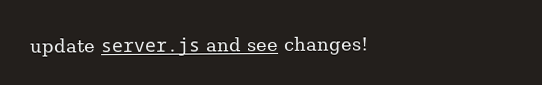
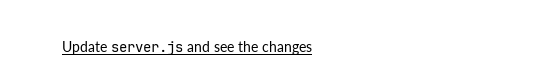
[29,38,96,57] update -> [62,41,107,55] Update
[283,36,369,55] changes! -> [238,41,312,55] the changes

